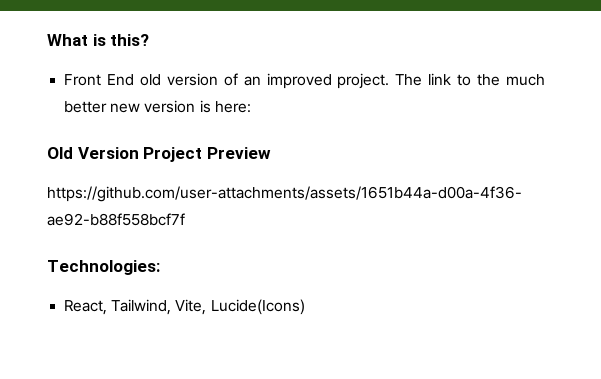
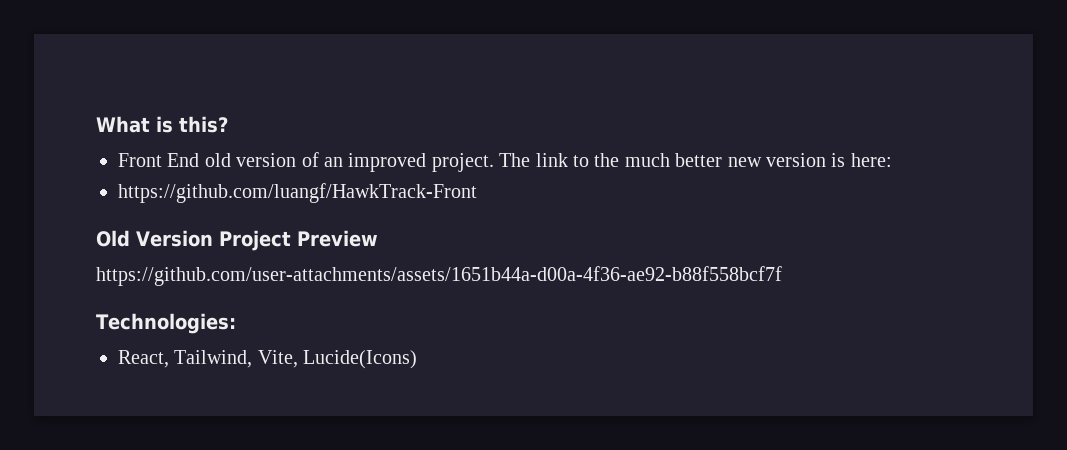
(251, 107) none -> [118,183,477,203] // https://github.com/luangf/HawkTrack-Front

